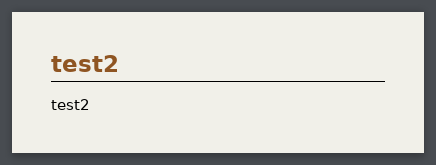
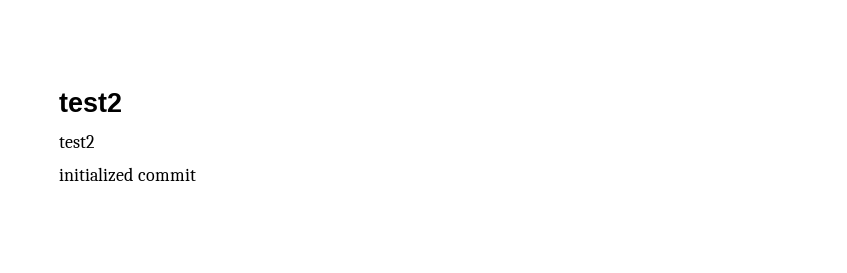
(90, 104) none -> [59,167,196,182] // initialized commit

